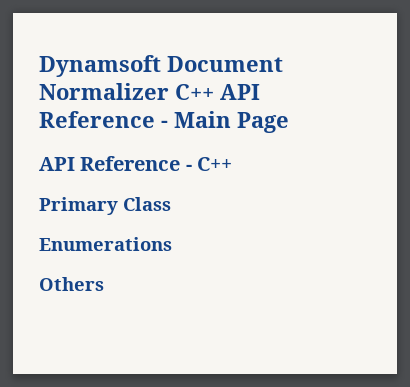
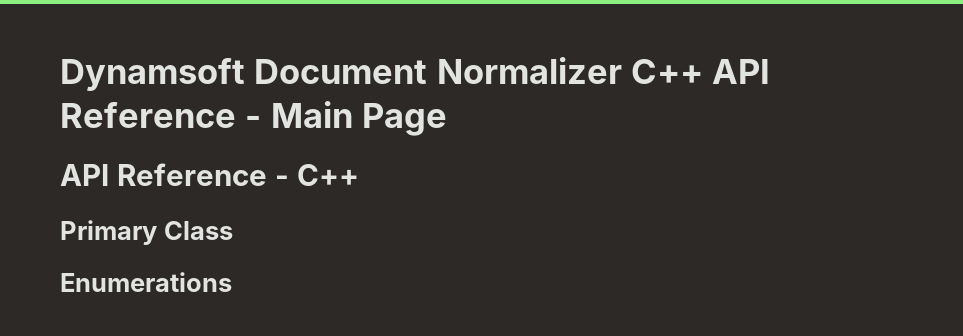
[39,277,104,291] // Others -> (232, 282) none

